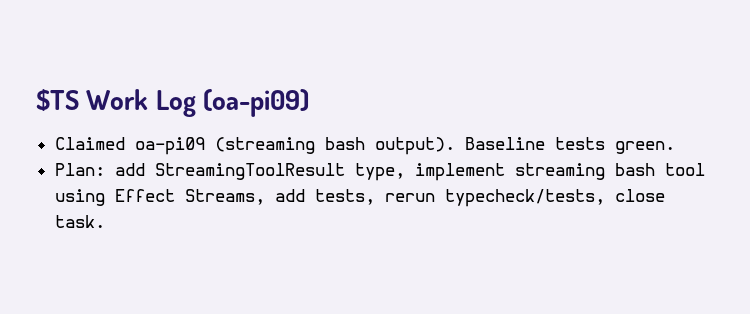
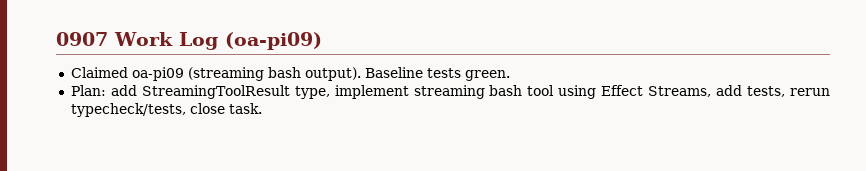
[36,89,79,111] $TS -> [56,32,108,46] 0907

